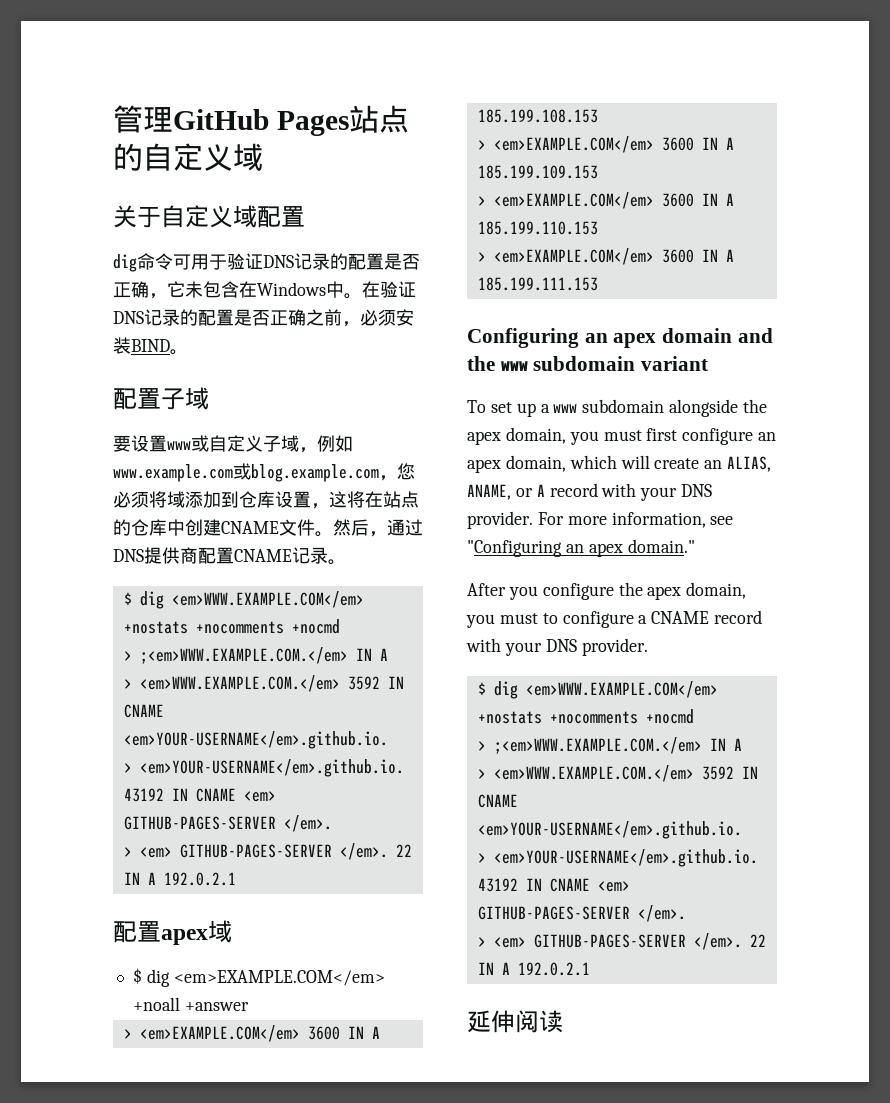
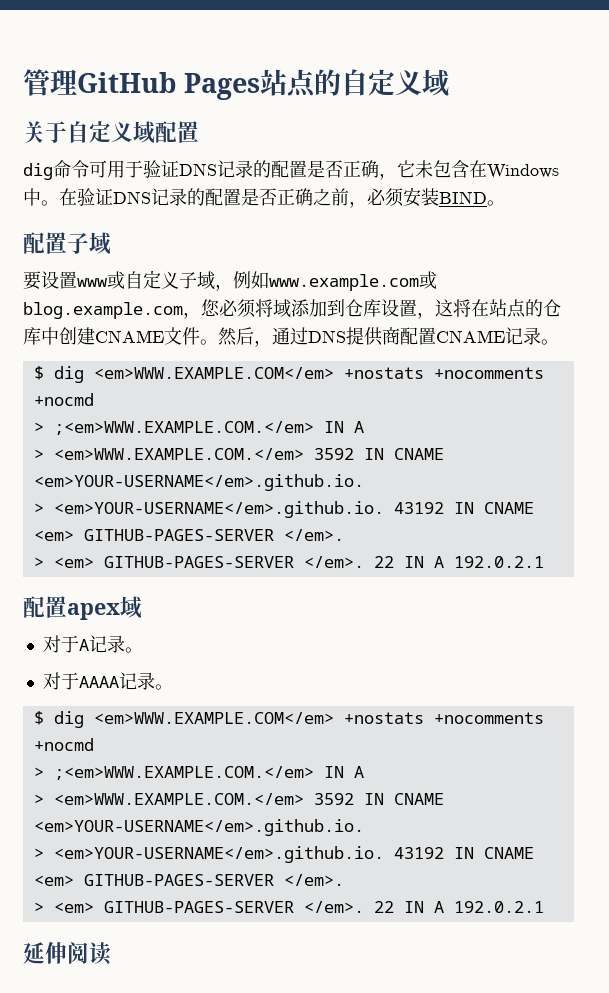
[132,968,385,987] [132,997,249,1011] [123,1025,380,1042] [477,109,598,123] [477,136,734,153] [477,165,598,179] [477,192,734,209] [477,221,598,235] [477,248,734,265] [477,277,598,291] [467,328,773,348] [467,356,709,371] [467,399,768,417] [467,427,777,445] [467,455,772,473] [467,483,713,501] [467,511,734,529] [467,539,695,557] [467,582,747,600] [466,610,763,628] [466,638,648,656] $ dig <em>EXAMPLE.COM</em> +noall +answer // > <em>EXAMPLE.COM</em> 3600 IN A 185.199.108.153 // > <em>EXAMPLE.COM</em> 3600 IN A 185.199.109.153 // > <em>EXAMPLE.COM</em> 3600 IN A 185.199.110.153 // > <em>EXAMPLE.COM</em> 3600 IN A 185.199.111.153 // Configuring an apex domain and the www subdomain variant // To set up a www subdomain alongside the apex domain, you must first configure an apex domain, which will create an ALIAS, ANAME, or A record with your DNS provider. For more information, see "Configuring an apex domain." // After you configure the apex domain, you must to configure a CNAME record with your DNS provider. -> [42,635,143,653] [42,672,173,690] 对于A记录。 // 对于AAAA记录。

